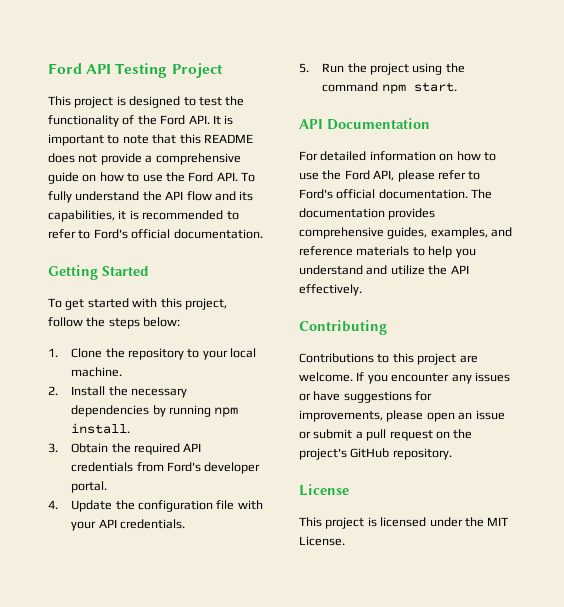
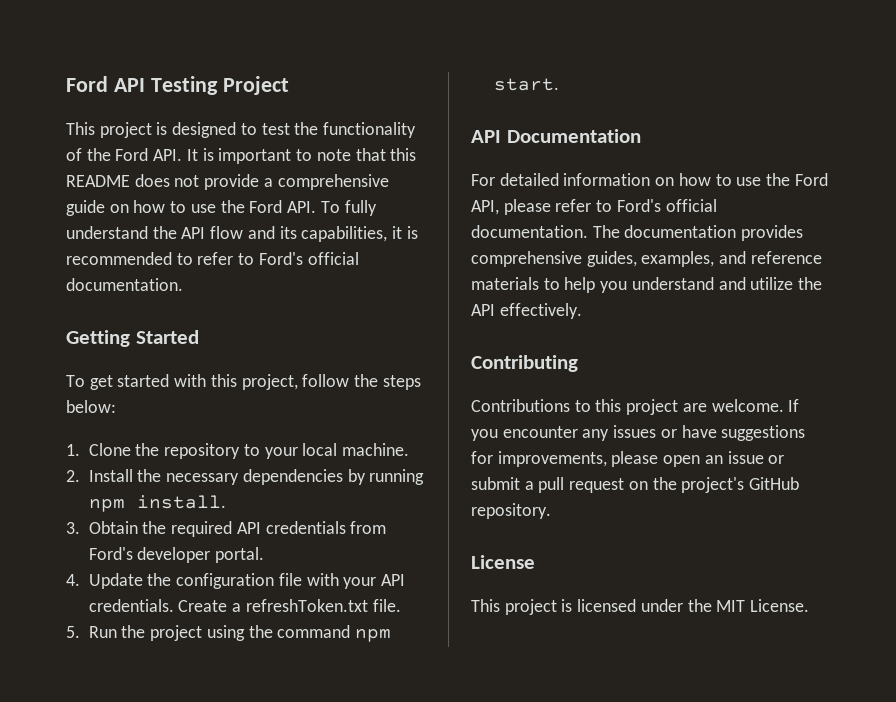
(185, 524) none -> [178,599,401,612] Create a refreshToken.txt file.

